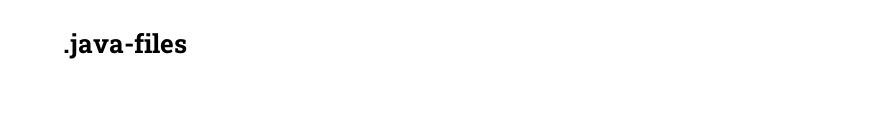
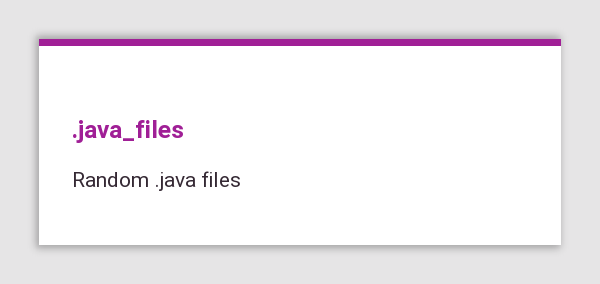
[63,32,187,59] .java-files -> [72,120,184,143] [72,171,242,191] .java_files // Random .java files

